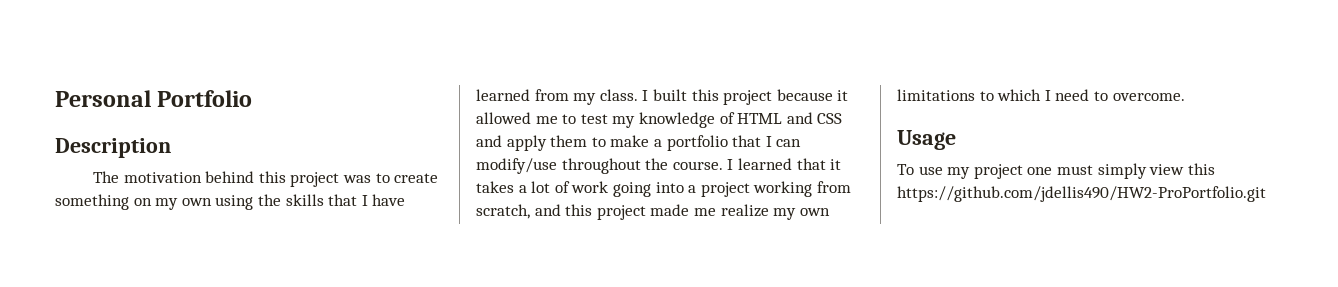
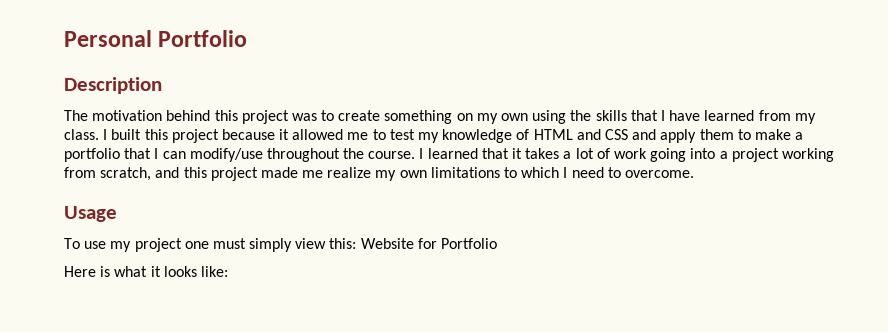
[1187,163,1215,175] [897,186,1266,202] this https://github.com/jdellis490/HW2-ProPortfolio.git -> [329,238,498,249] [64,266,228,277] this: Website for Portfolio // Here is what it looks like:

